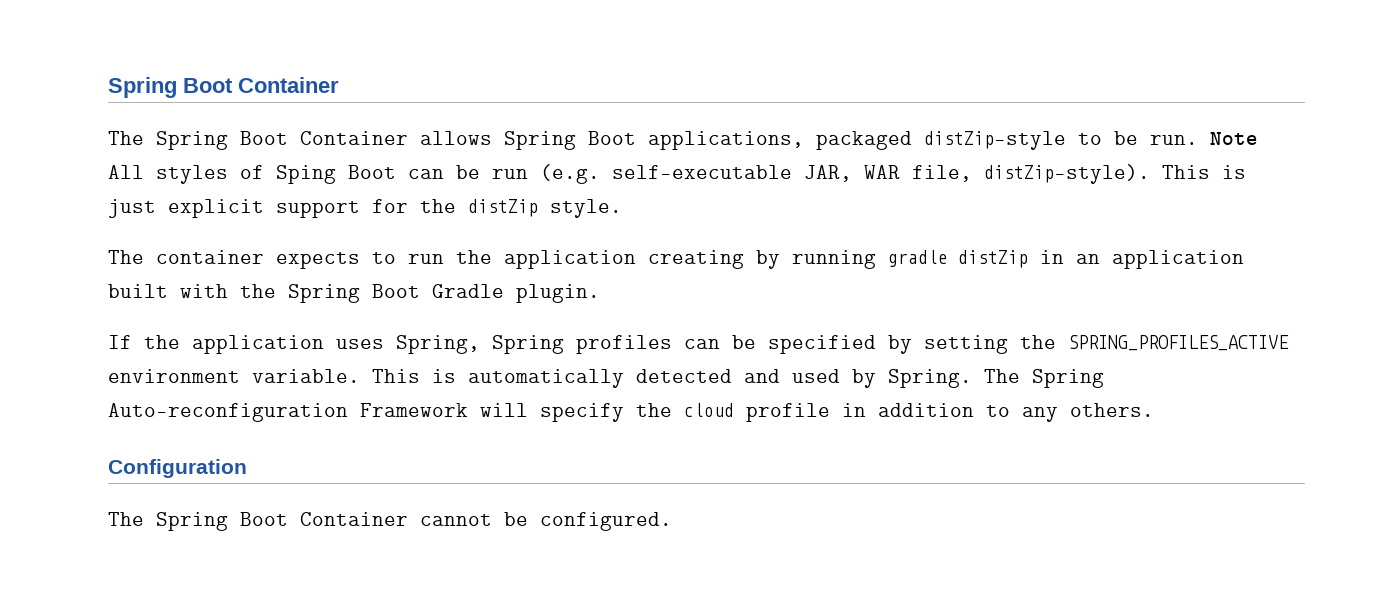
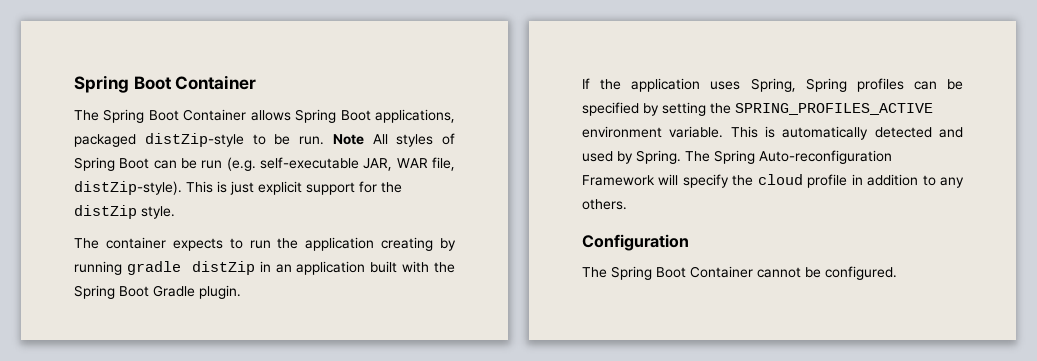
[276,165,336,184] Sping -> [74,157,115,171] Spring

